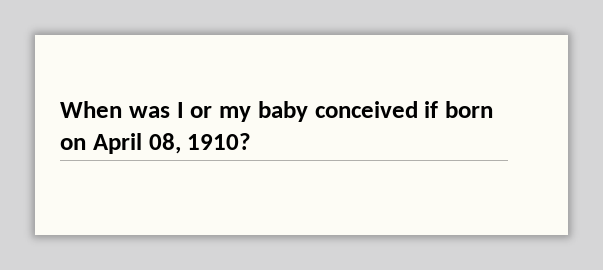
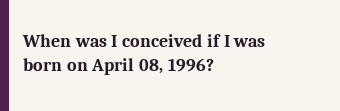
[190,101,439,122] or my baby conceived if -> [122,34,266,47] conceived if I was
[187,133,252,150] 1910? -> [167,58,214,72] 1996?

